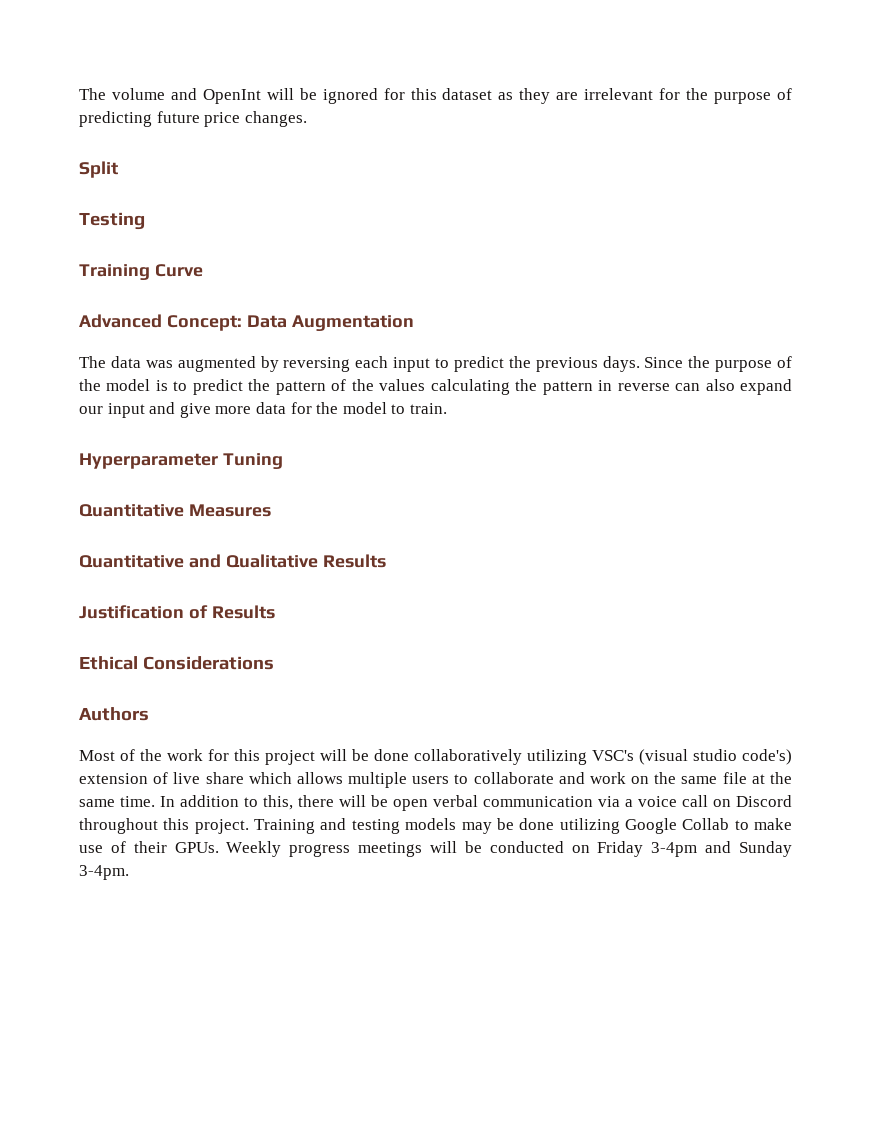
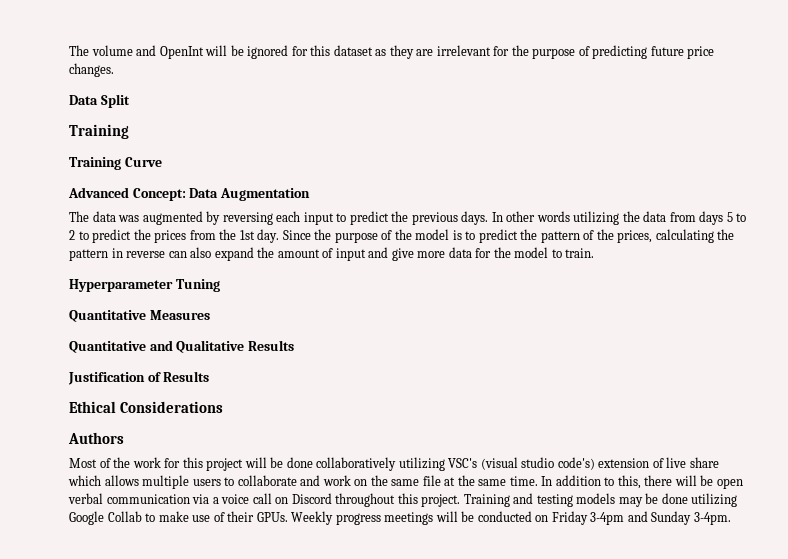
(307, 119) none -> [69,95,98,105] Data
[79,212,145,230] Testing -> [69,124,129,139] Training
(640, 364) none -> [491,211,747,225] [69,229,280,243] In other words utilizing the data from days 5 to 2 to predict the prices from the 1st day.
[379,379,426,391] values -> [617,230,653,243] prices,
[79,406,103,414] our -> [257,247,334,258] the amount of

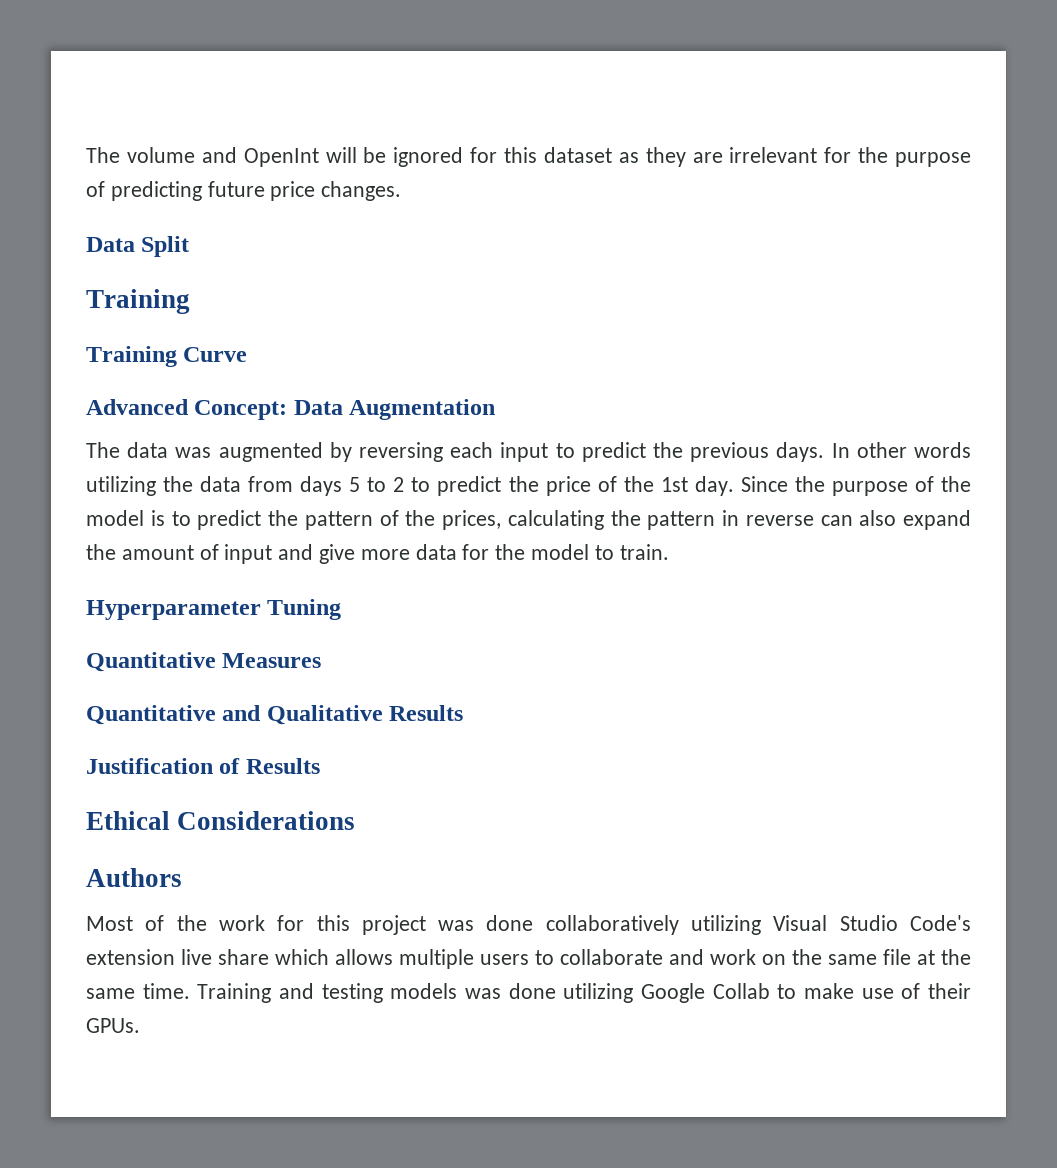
[154,230,216,243] prices from -> [545,476,617,496] price of
[244,457,284,468] will be -> [438,920,475,931] was
[448,457,664,470] VSC's (visual studio code's) extension of -> [773,915,971,931] [86,949,175,965] Visual Studio Code's extension
[541,475,743,489] [68,493,461,507] In addition to this, there will be open verbal communication via a voice call on Discord throughout this project. -> (190, 991) none
[618,493,659,507] may be -> [465,988,501,999] was
[291,511,731,525] Weekly progress meetings will be conducted on Friday 3-4pm and Sunday 3-4pm. -> (140, 1025) none

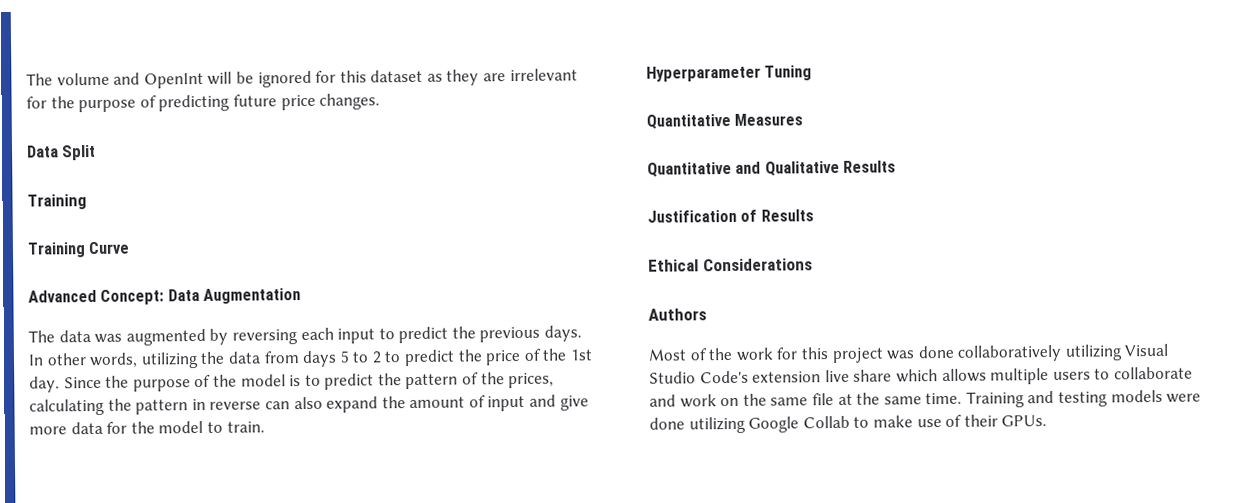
[914,442,972,458] words -> [89,352,139,369] words,
[465,988,501,999] was -> [1166,393,1202,403] were

